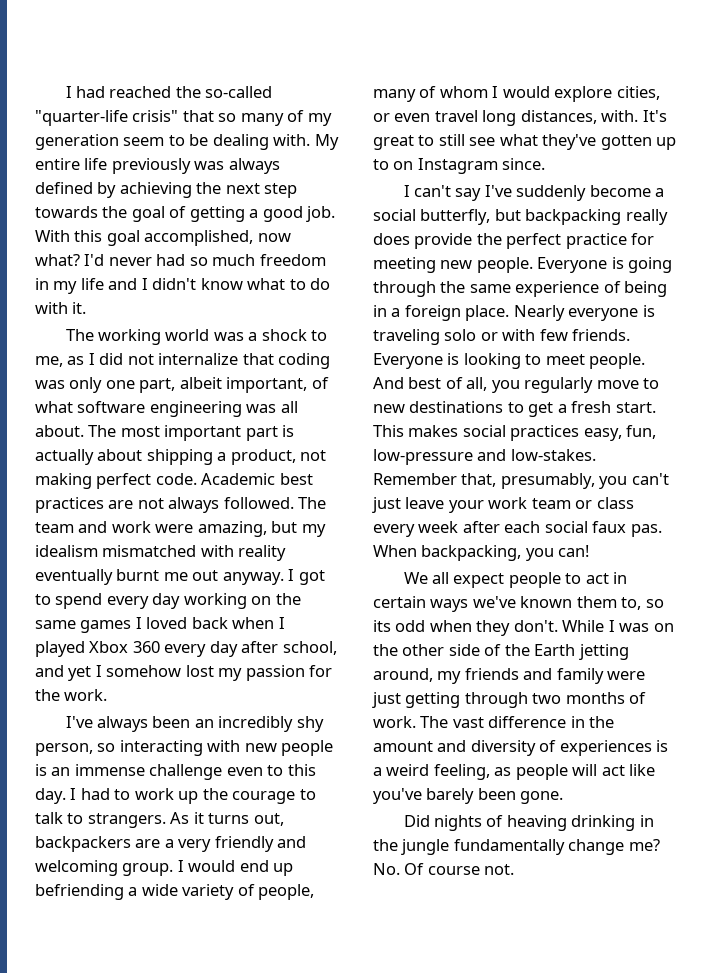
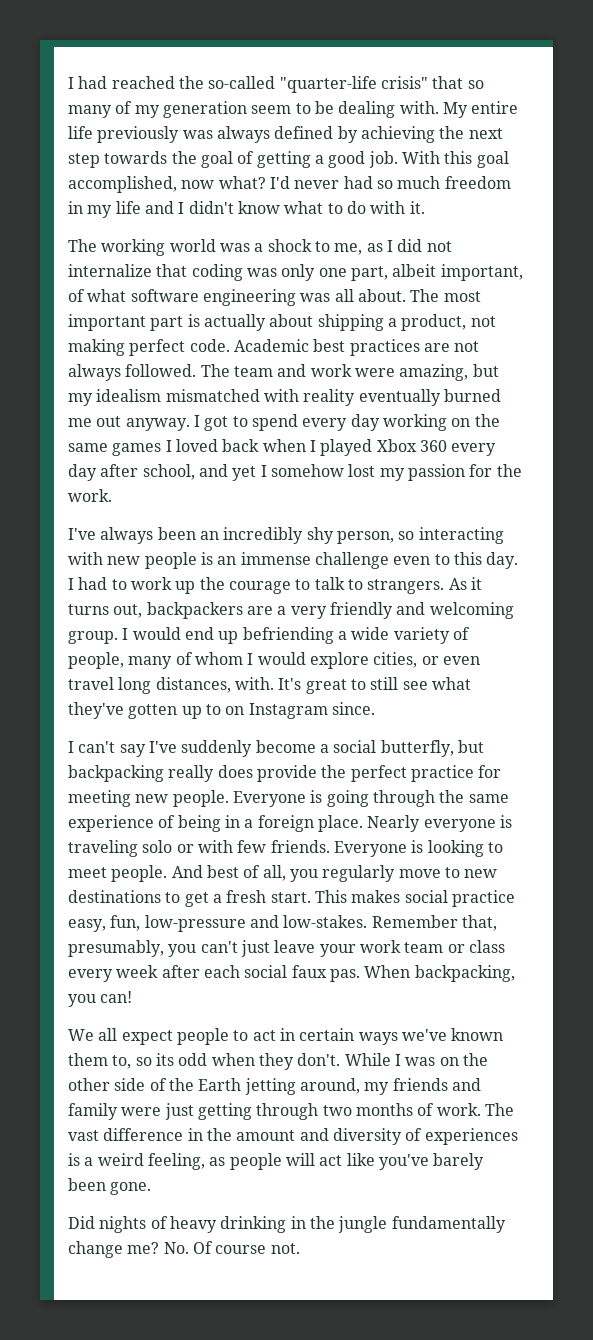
[116,569,160,581] burnt -> [443,389,501,402] burned
[510,425,580,441] practices -> [451,890,515,907] practice
[506,815,567,831] heaving -> [169,1216,217,1233] heavy

